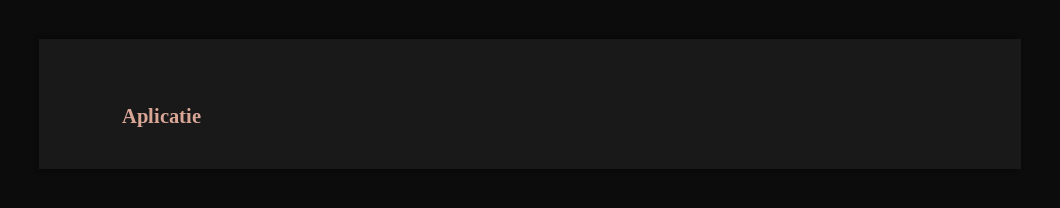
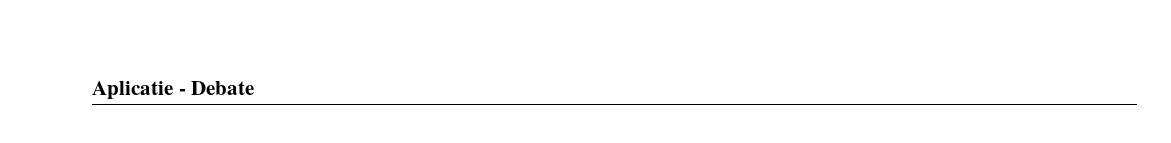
(201, 117) none -> [178,81,255,95] - Debate

